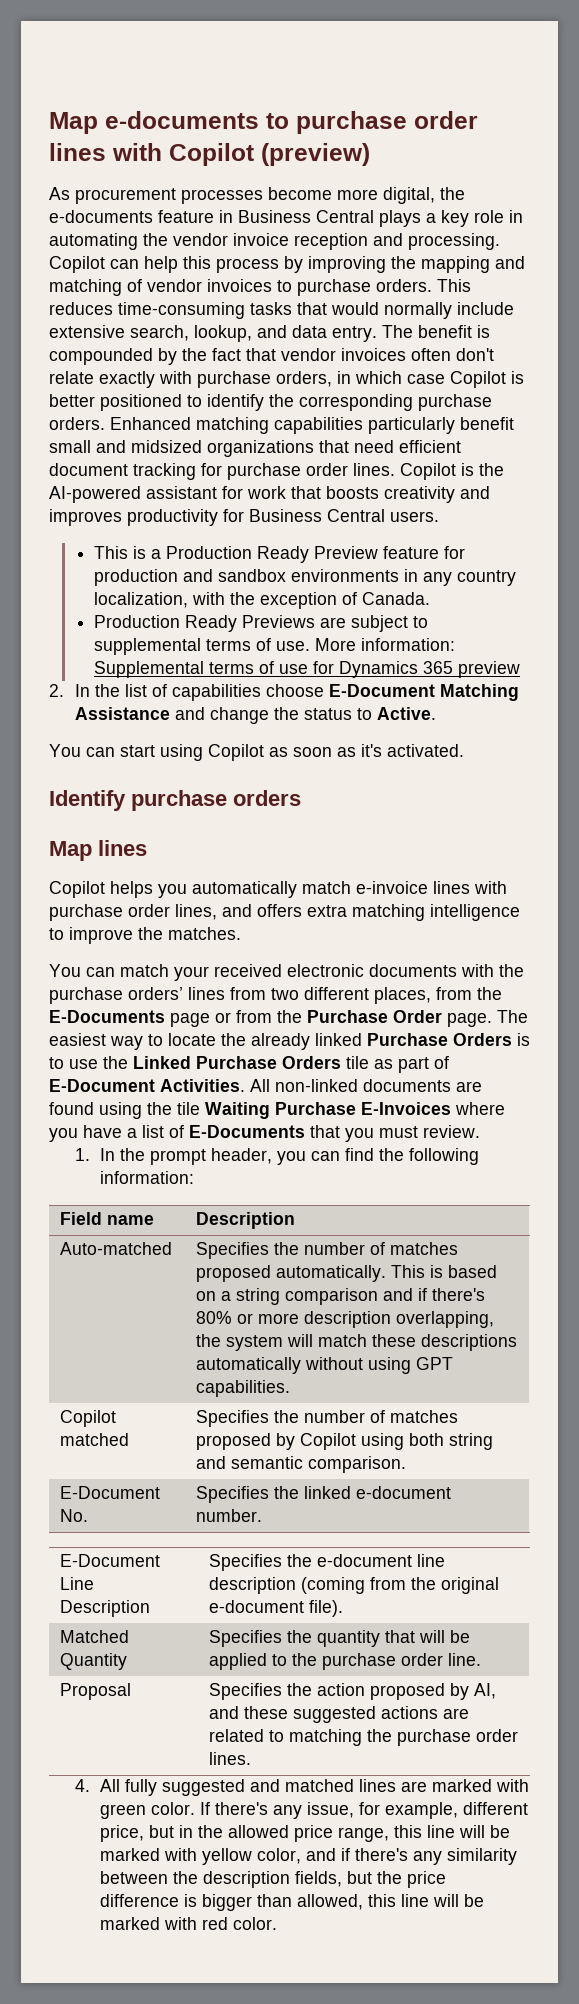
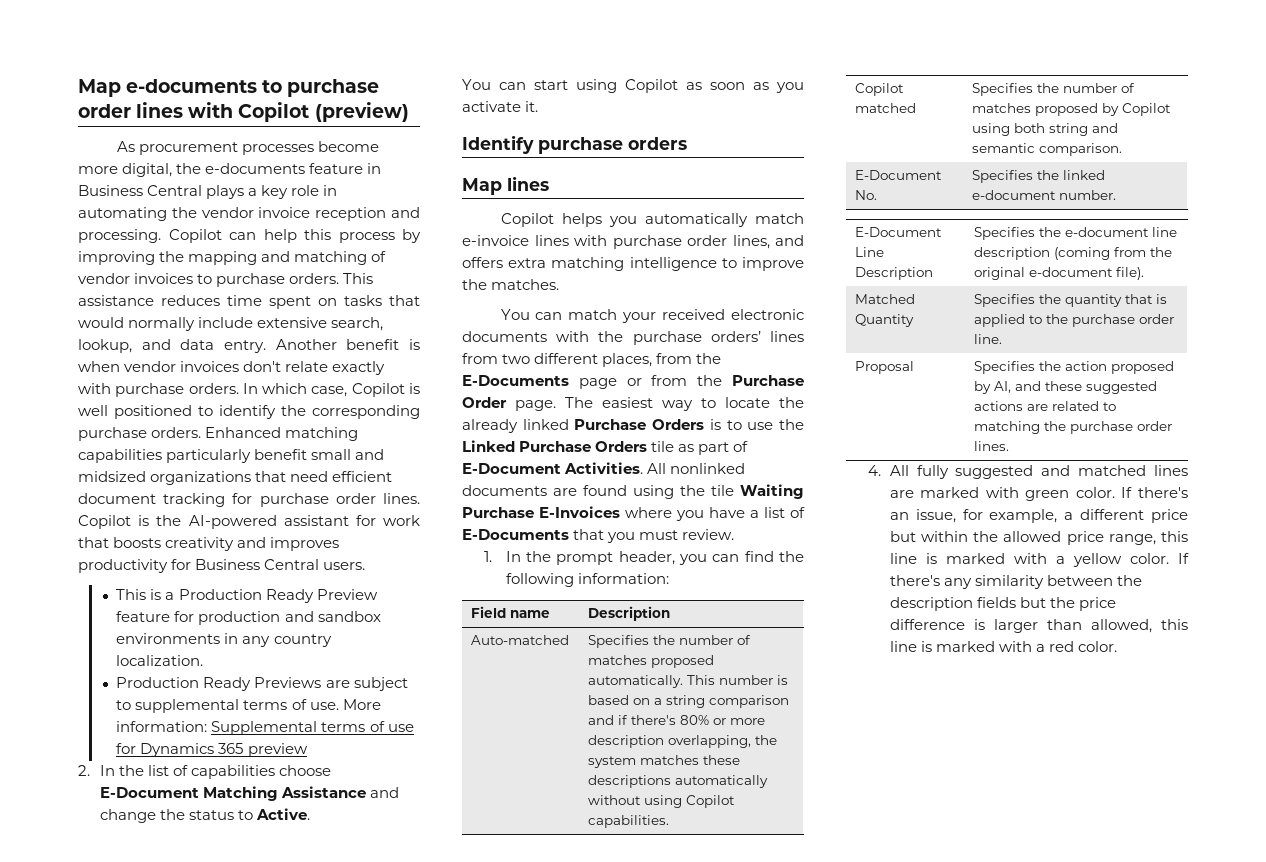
[49,302,245,319] reduces time-consuming -> [78,295,337,309] assistance reduces time spent on
[382,325,413,338] The -> [275,339,337,350] Another
[49,348,451,365] compounded by the fact that vendor invoices often -> [78,361,240,372] when vendor invoices
[276,371,524,388] [49,394,95,407] orders, in which case Copilot is better -> [188,383,420,397] [78,405,108,416] orders. In which case, Copilot is well
[93,592,430,609] localization, with the exception of Canada. -> [116,655,204,666] localization.
[361,744,464,757] it's activated. -> [776,82,804,93] [462,101,539,112] you activate it.
[275,1079,358,1092] non-linked -> [670,463,746,474] nonlinked
(425, 1271) none -> [719,675,774,685] number
[286,1334,367,1347] will match -> [640,755,700,765] matches
[415,1357,453,1370] GPT -> [686,795,736,808] Copilot
[418,1630,470,1643] will be -> [1156,294,1168,304] is
[273,1805,303,1819] any -> [889,512,909,520] an
[463,1802,529,1815] [100,1825,194,1842] different price, but in -> [1064,509,1188,523] [889,531,968,542] a different price but within
[459,1825,511,1838] [100,1848,351,1865] will be marked with yellow color, and if -> [925,553,1189,567] is marked with a yellow color. If
[295,1871,343,1887] fields, -> [976,597,1016,608] fields
[202,1894,253,1911] bigger -> [993,619,1038,633] larger
[433,1894,485,1907] [100,1917,198,1930] will be marked with -> [920,641,1045,652] is marked with a

